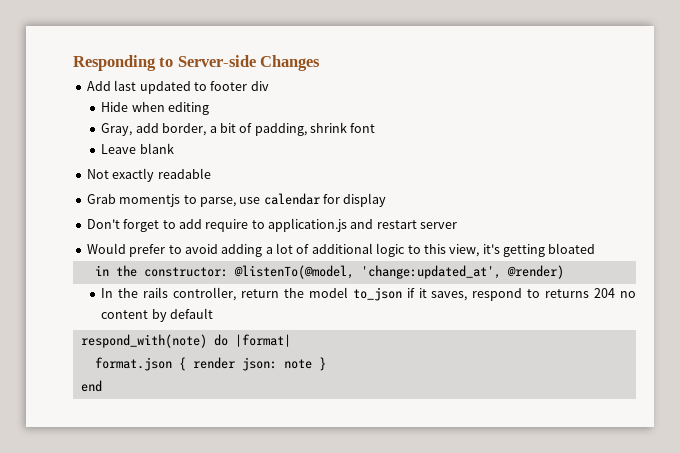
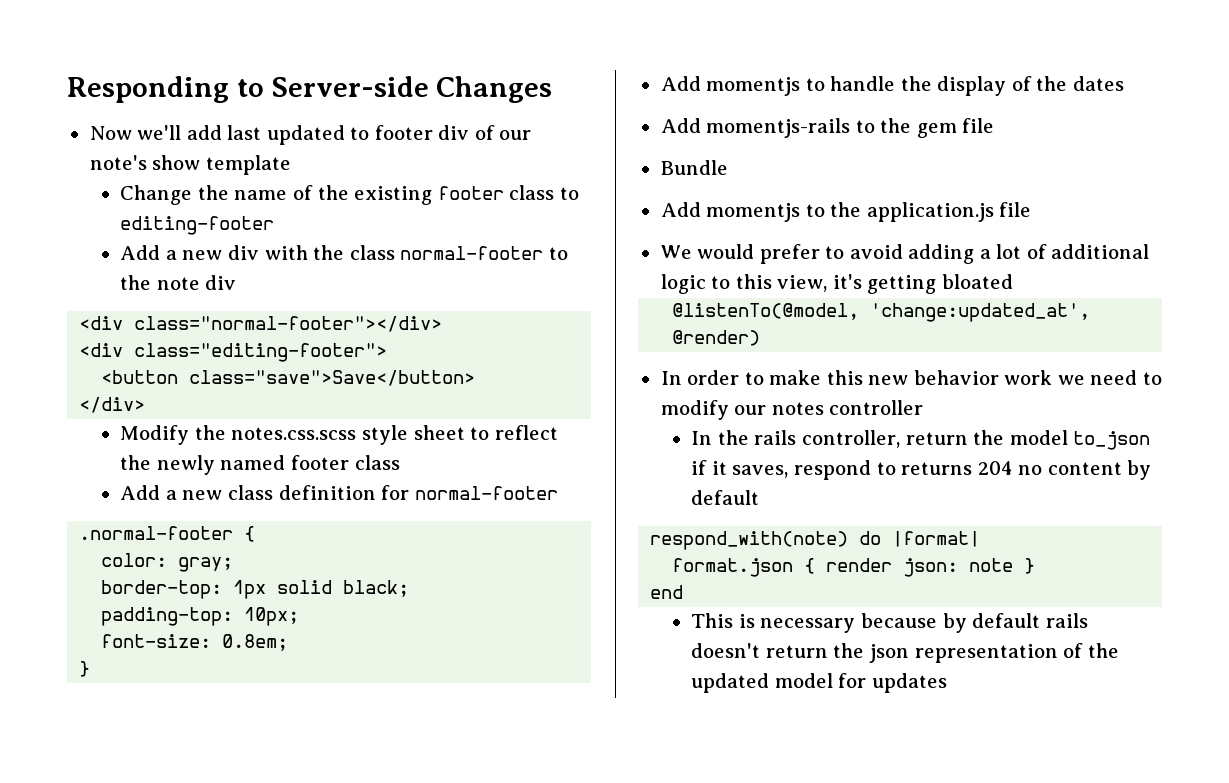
[86,81,111,91] Add -> [89,125,222,140] Now we'll add
[101,102,210,115] [101,122,376,136] [101,143,174,154] [86,168,211,182] [86,193,387,207] [86,218,458,232] [86,243,126,254] // Hide when editing // Gray, add border, a bit of padding, shrink font // Leave blank // Not exactly readable // Grab momentjs to parse, use calendar for display // Don't forget to add require to application.js and restart server // Would -> [474,125,532,140] [89,155,291,175] [120,185,579,205] [120,216,275,235] [120,245,568,260] [120,275,237,290] [79,316,443,332] [79,343,388,362] [101,370,476,386] [79,397,146,413] [120,425,558,445] [120,455,400,475] [120,485,558,500] [79,526,256,542] [101,553,234,572] [101,580,410,599] [101,607,300,626] [101,634,289,651] [79,661,91,677] [660,76,1124,96] [660,118,995,138] [660,160,728,175] [660,202,1032,222] [660,244,755,259] of our note's show template // Change the name of the existing footer class to editing-footer // Add a new div with the class normal-footer to the note div // <div class="normal-footer"></div> // <div class="editing-footer"> // <button class="save">Save</button> // </div> // Modify the notes.css.scss style sheet to reflect the newly named footer class // Add a new class definition for normal-footer // .normal-footer { // color: gray; // border-top: 1px solid black; // padding-top: 10px; // font-size: 0.8em; // } // Add momentjs to handle the display of the dates // Add momentjs-rails to the gem file // Bundle // Add momentjs to the application.js file // We would
[94,265,228,277] in the constructor: -> (1013, 281) none
(564, 272) none -> [660,370,1162,385] [660,400,924,420] // In order to make this new behavior work we need to modify our notes controller
(102, 386) none -> [691,613,1088,633] [691,643,1119,663] [691,673,948,693] // This is necessary because by default rails doesn't return the json representation of the updated model for updates

